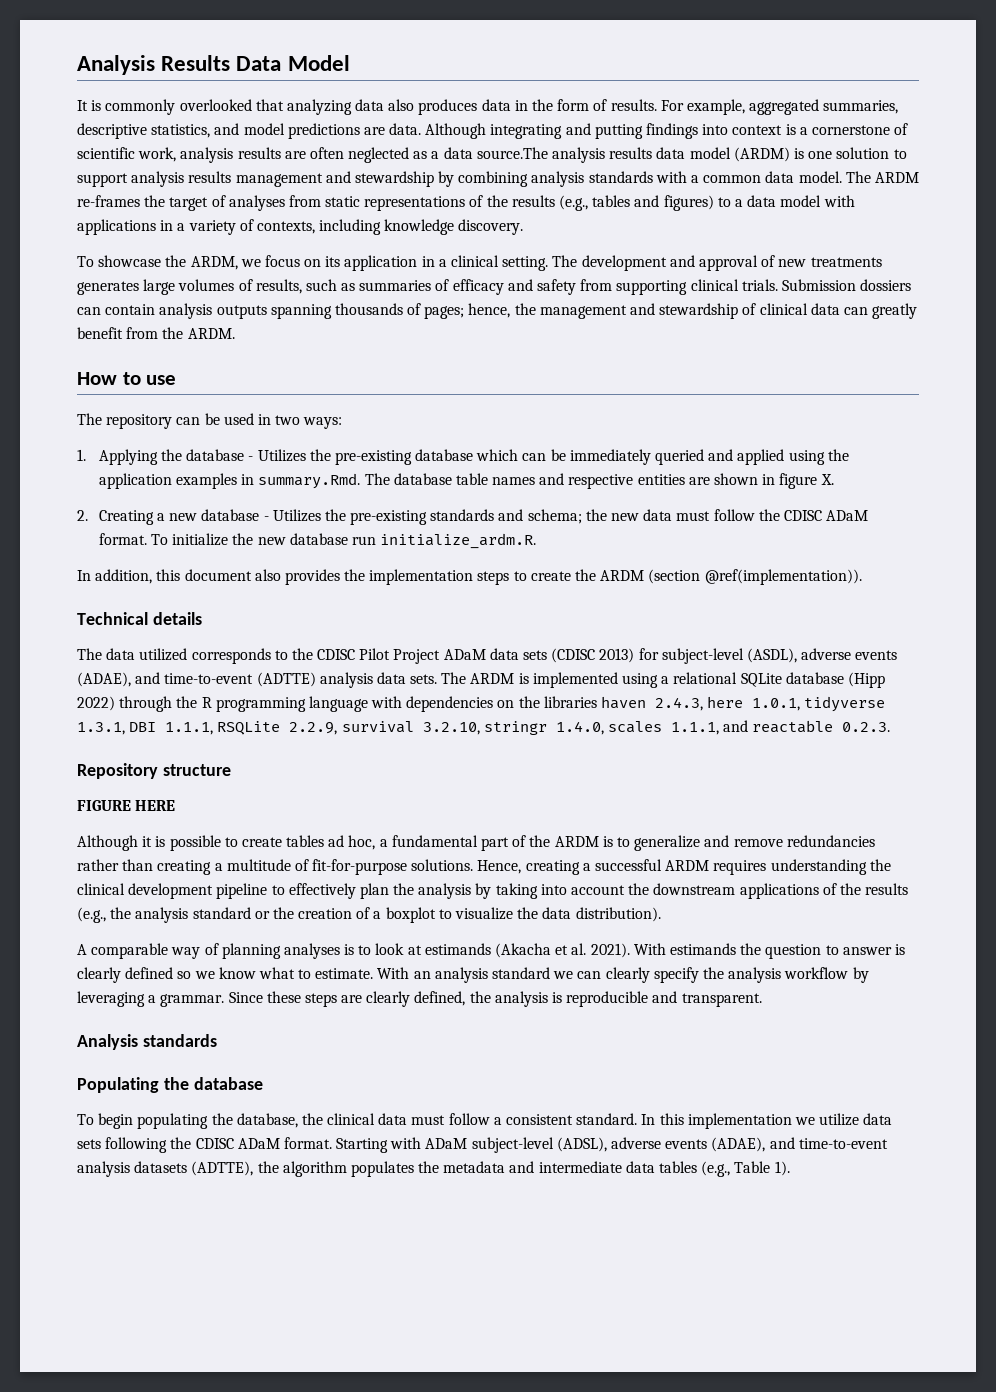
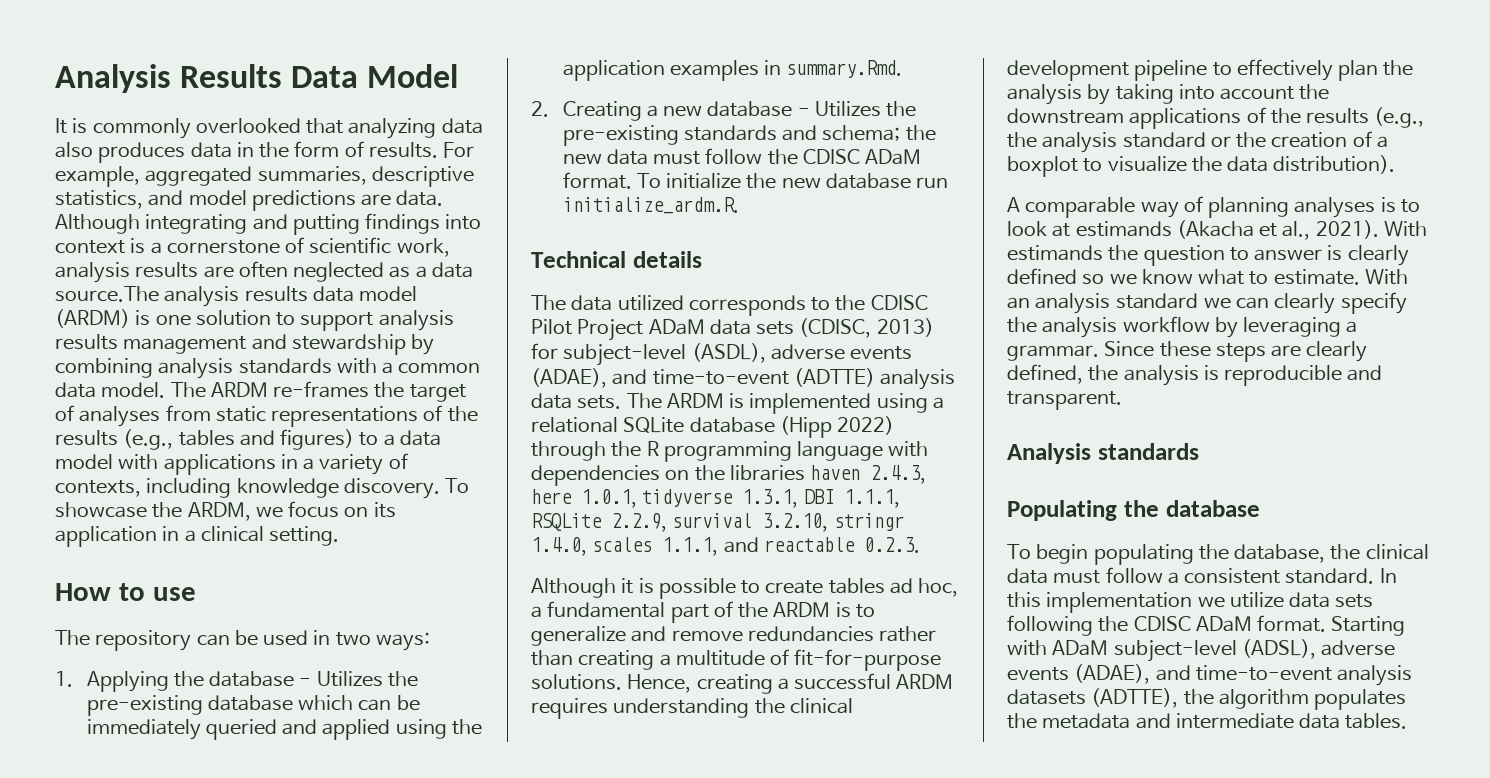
(524, 227) // -> (440, 488) none
[552,255,882,271] [77,279,912,295] [77,303,918,319] [77,327,235,339] The development and approval of new treatments generates large volumes of results, such as summaries of efficacy and safety from supporting clinical trials. Submission dossiers can contain analysis outputs spanning thousands of pages; hence, the management and stewardship of clinical data can greatly benefit from the ARDM. -> (340, 536) none
[364,473,834,489] The database table names and respective entities are shown in figure X. -> (903, 69) none
[77,569,862,585] // In addition, this document also provides the implementation steps to create the ARDM (section @ref(implementation)). -> (739, 205) none
[551,648,596,663] (CDISC -> [799,318,872,338] (CDISC,
[77,763,231,779] [77,800,176,811] // Repository structure // FIGURE HERE -> (920, 545) none
[571,943,587,955] al. -> [1282,221,1311,240] al.,
[659,1161,790,1177] tables (e.g., Table 1). -> [1345,713,1408,729] tables.

